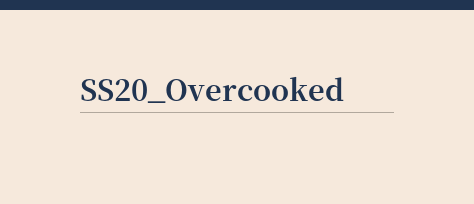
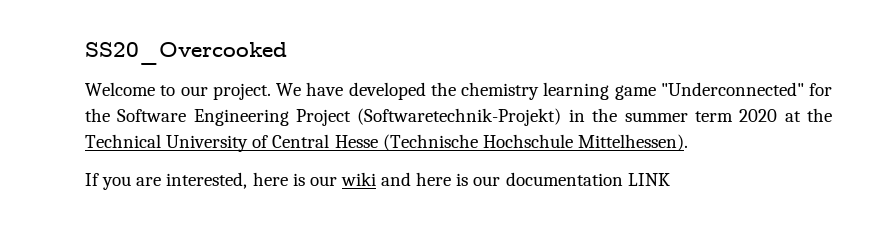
(344, 89) none -> [85,82,832,100] [85,108,833,126] [85,134,688,152] [85,172,670,190] // Welcome to our project. We have developed the chemistry learning game "Underconnected" for the Software Engineering Project (Softwaretechnik-Projekt) in the summer term 2020 at the Technical University of Central Hesse (Technische Hochschule Mittelhessen). // If you are interested, here is our wiki and here is our documentation LINK

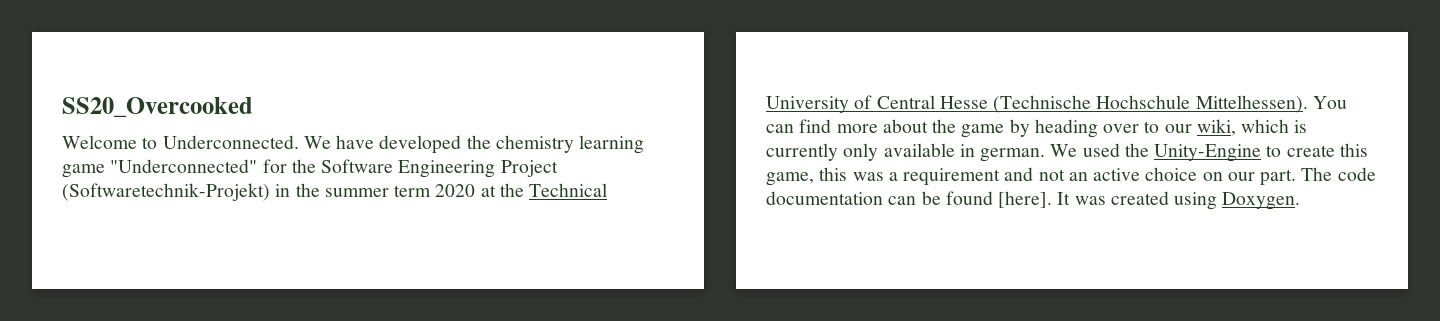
[180,83,271,100] our project. -> [162,135,299,149] Underconnected.
[85,172,670,190] // If you are interested, here is our wiki and here is our documentation LINK -> [1312,96,1347,109] [766,119,1308,138] [766,143,1368,162] [766,167,1376,186] [766,191,1301,210] You can find more about the game by heading over to our wiki, which is currently only available in german. We used the Unity-Engine to create this game, this was a requirement and not an active choice on our part. The code documentation can be found [here]. It was created using Doxygen.

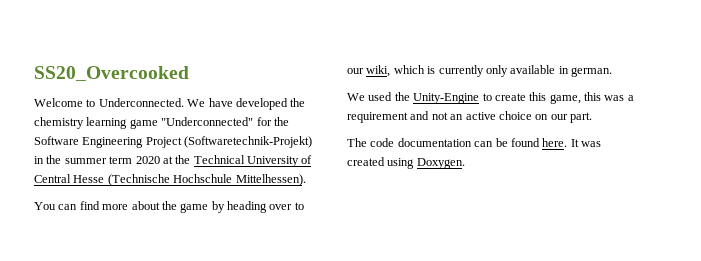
(1308, 104) none -> (306, 180) //
(1046, 155) none -> (612, 72) //
(1297, 177) none -> (592, 117) //
[998,191,1053,208] [here]. -> [542,138,568,147] here.

